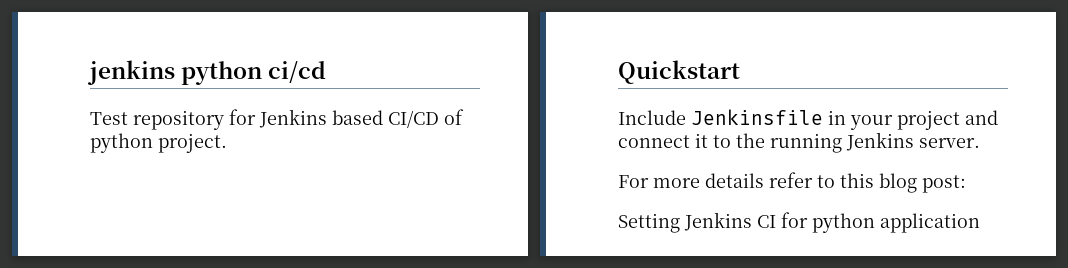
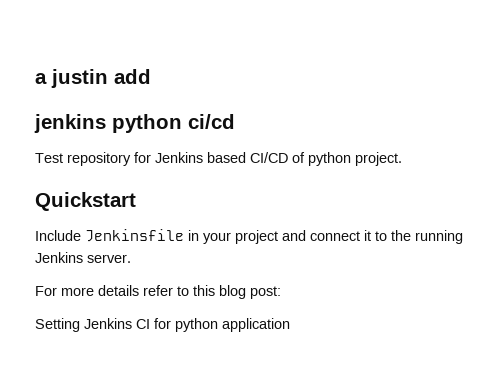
(87, 72) none -> [35,69,151,88] a justin add //

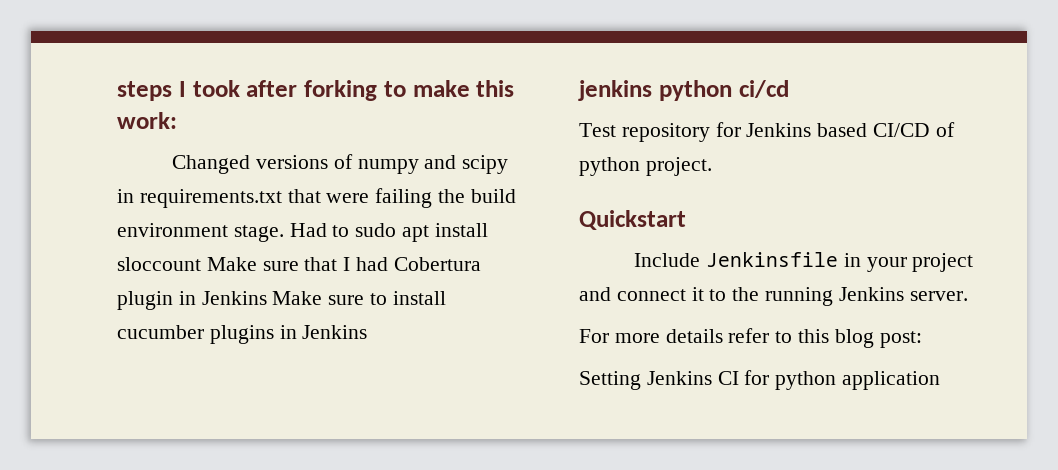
[35,69,151,88] a justin add -> [117,80,515,101] [117,112,177,129] [172,154,509,174] [117,188,516,208] [117,223,488,242] [117,257,481,271] [117,291,446,310] [117,325,368,344] steps I took after forking to make this work: // Changed versions of numpy and scipy in requirements.txt that were failing the build environment stage. Had to sudo apt install sloccount Make sure that I had Cobertura plugin in Jenkins Make sure to install cucumber plugins in Jenkins

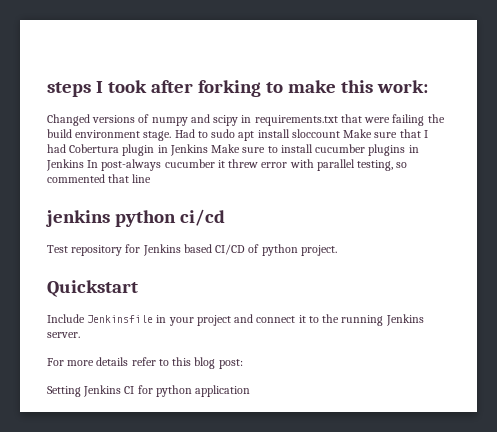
(368, 332) none -> [87,159,408,171] [47,174,152,183] In post-always cucumber it threw error with parallel testing, so commented that line

